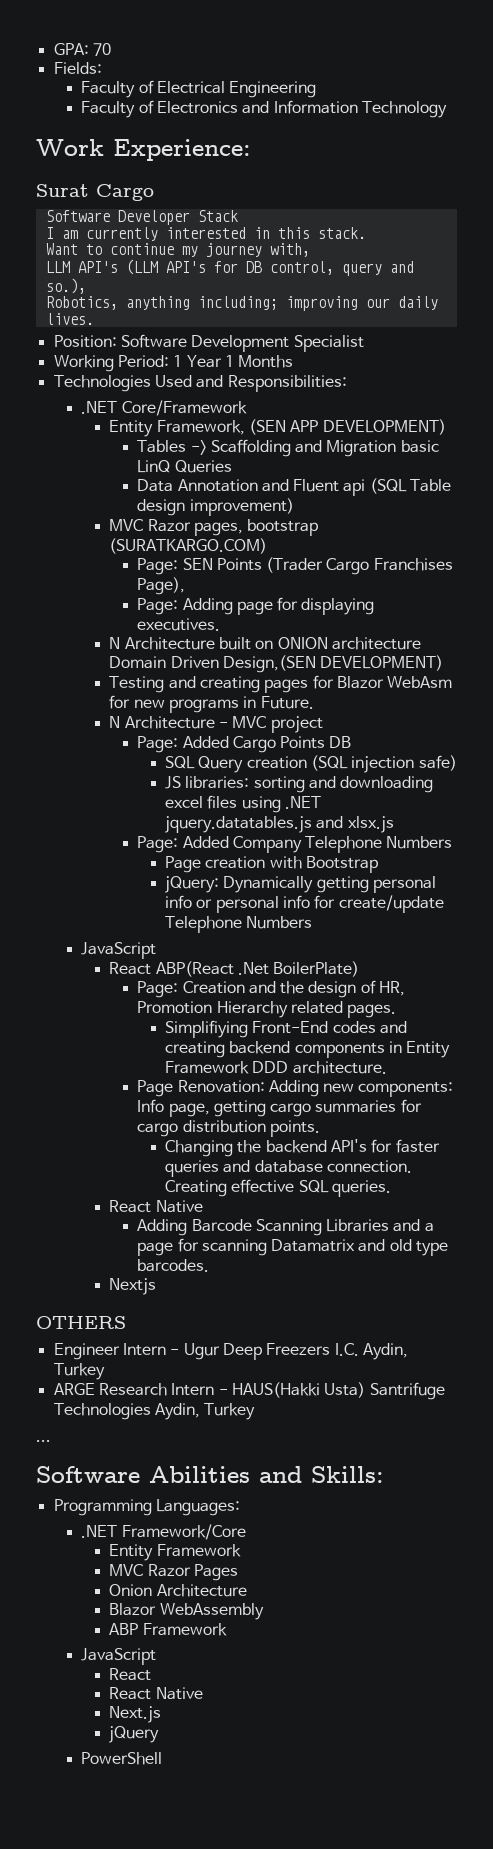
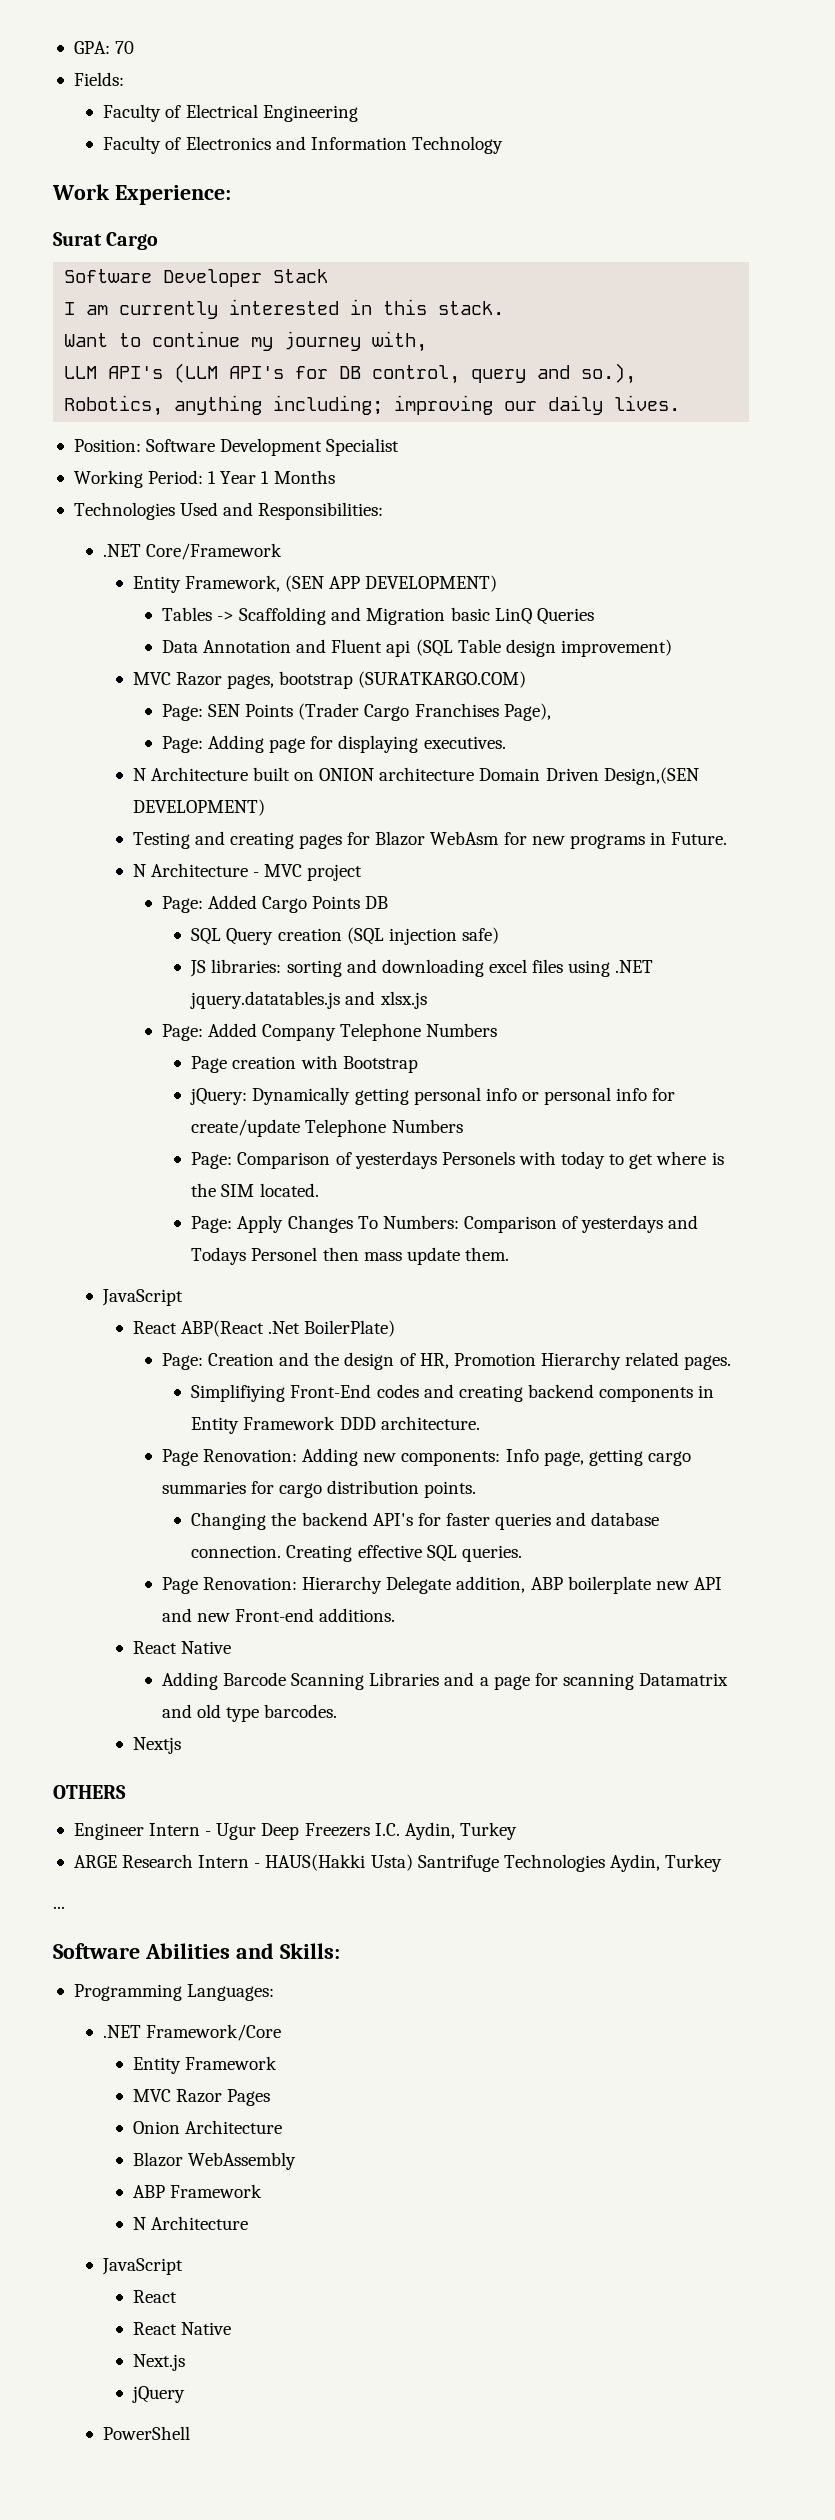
(313, 922) none -> [191,1151,724,1169] [191,1183,319,1197] [191,1215,699,1233] [191,1247,509,1265] // Page: Comparison of yesterdays Personels with today to get where is the SIM located. // Page: Apply Changes To Numbers: Comparison of yesterdays and Todays Personel then mass update them.
(392, 1188) none -> [161,1576,723,1594] [161,1608,396,1622] // Page Renovation: Hierarchy Delegate addition, ABP boilerplate new API and new Front-end additions.
(227, 1629) none -> [132,2216,248,2230] // N Architecture

